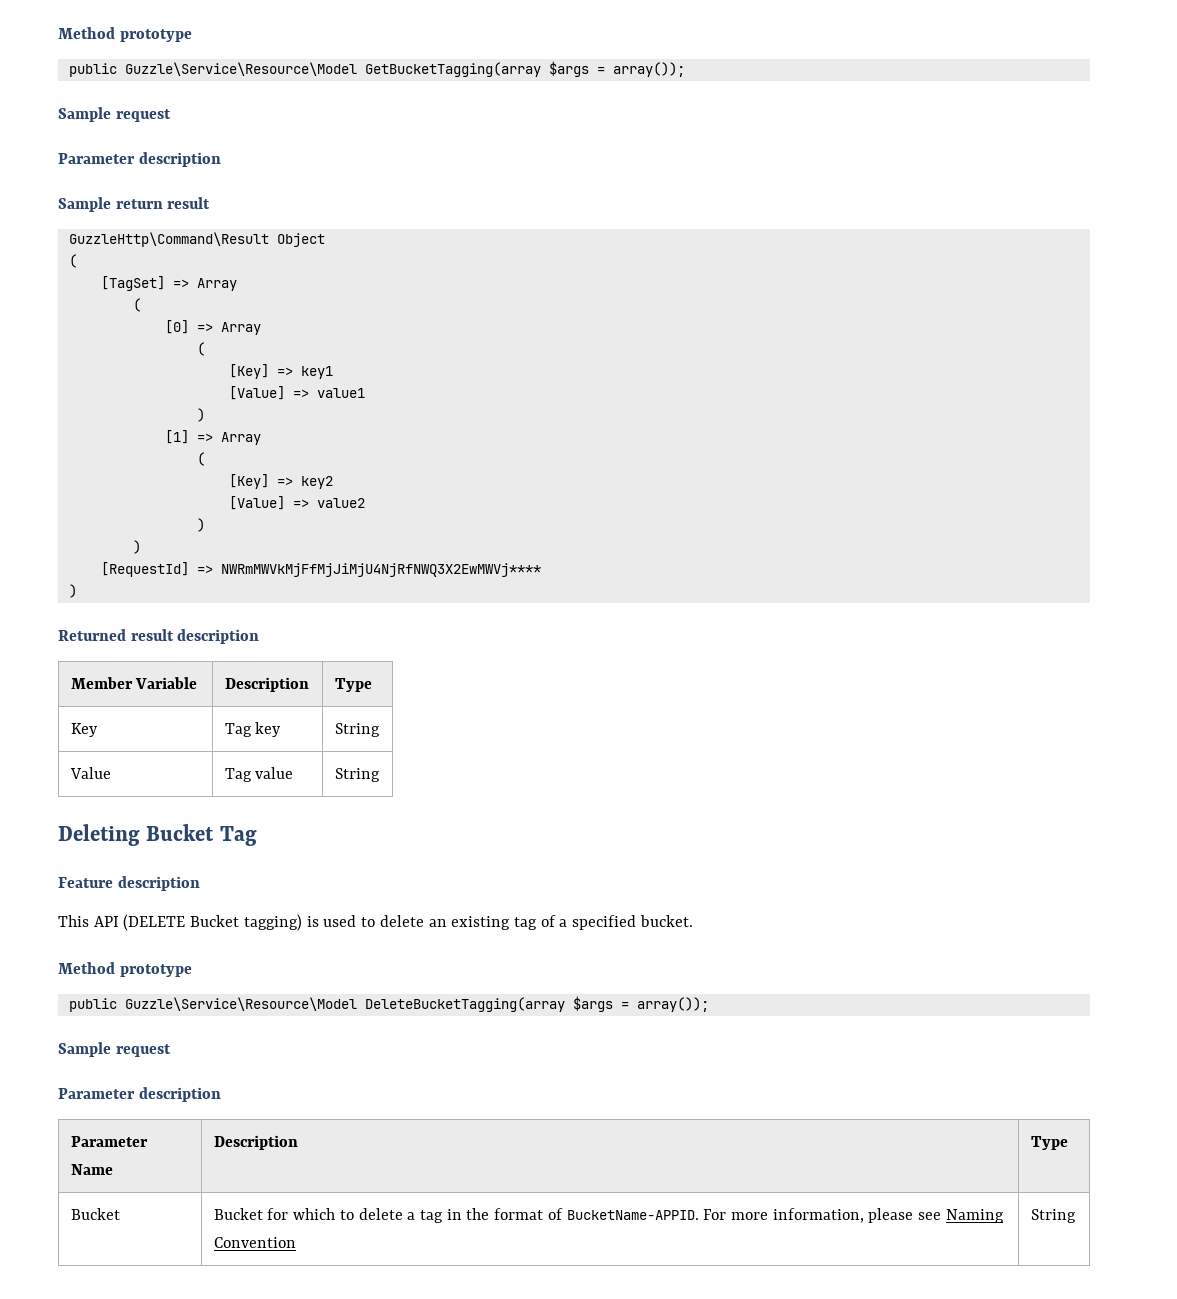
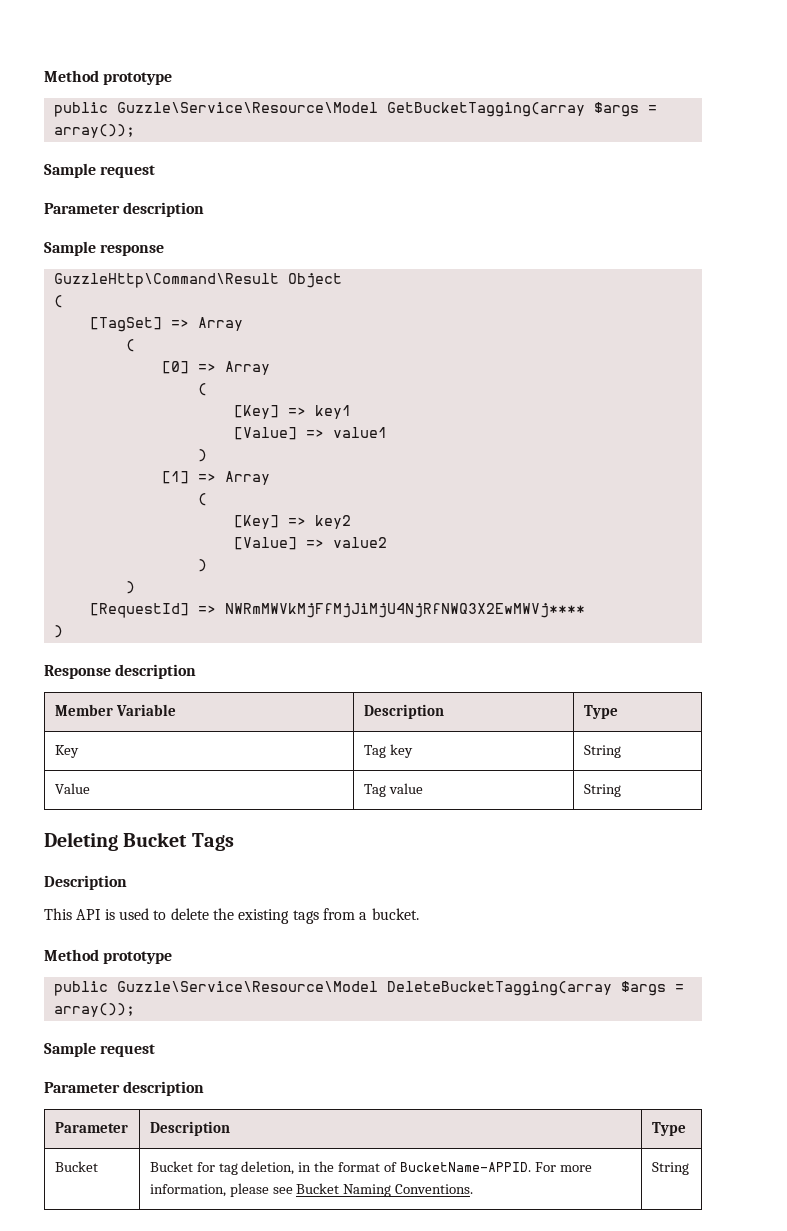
[115,197,211,209] return result -> [100,244,165,256] response
[58,629,174,641] Returned result -> [44,665,111,679] Response
[219,826,257,846] [58,876,200,891] Tag // Feature description -> [191,833,234,851] [44,875,127,890] Tags // Description
[123,914,302,931] (DELETE Bucket tagging) -> (102, 914) none
[428,915,637,930] an existing tag of a specified -> [212,908,368,924] the existing tags from a
[70,1164,113,1175] Name -> (128, 1127) none
[293,1208,443,1223] which to delete a tag -> [218,1161,295,1175] tag deletion,
[945,1209,1004,1223] [213,1237,296,1248] Naming Convention -> [296,1183,474,1197] Bucket Naming Conventions.

